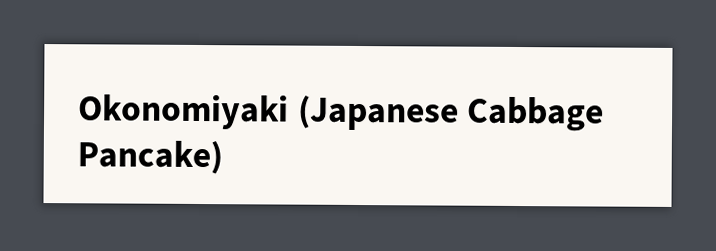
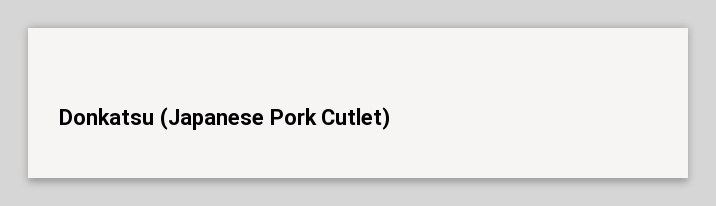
[77,94,605,132] [77,140,223,175] Okonomiyaki (Japanese Cabbage Pancake) -> [59,107,391,130] Donkatsu (Japanese Pork Cutlet)

